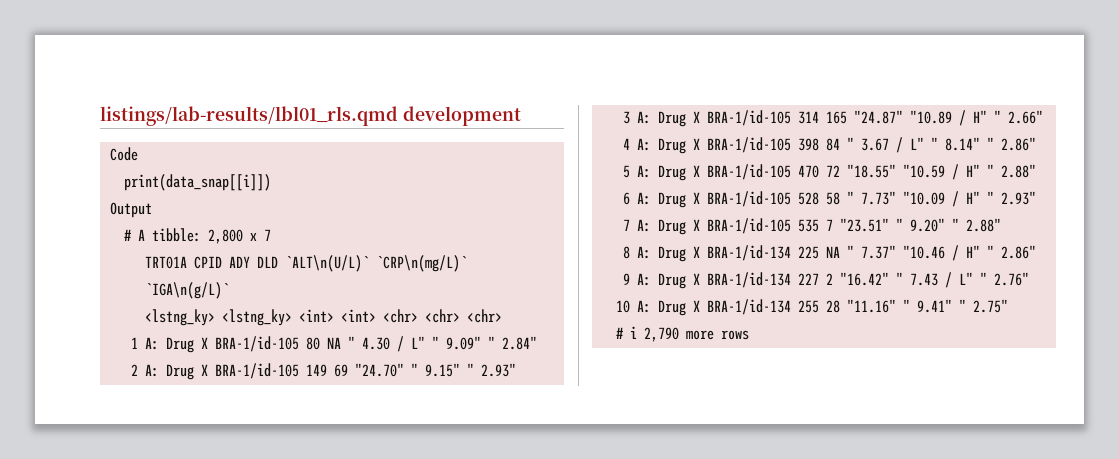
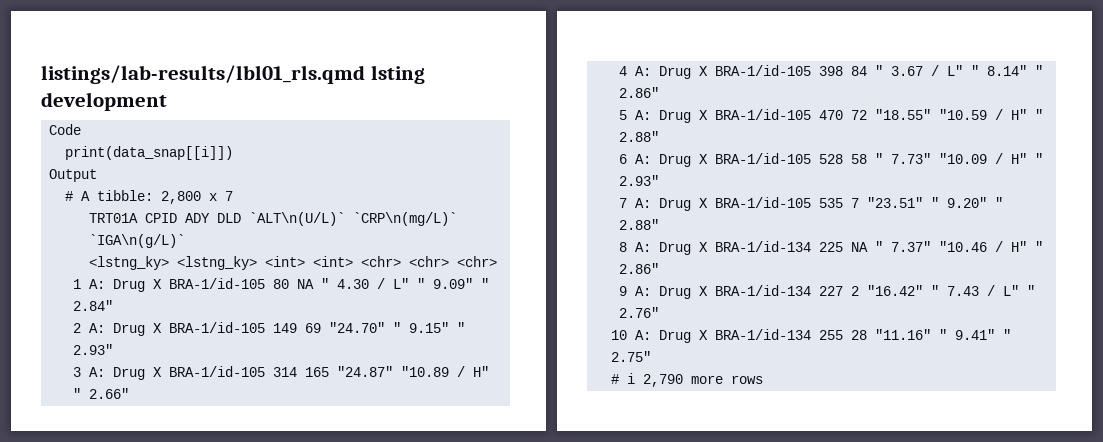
(398, 116) none -> [370,65,425,84] lsting

